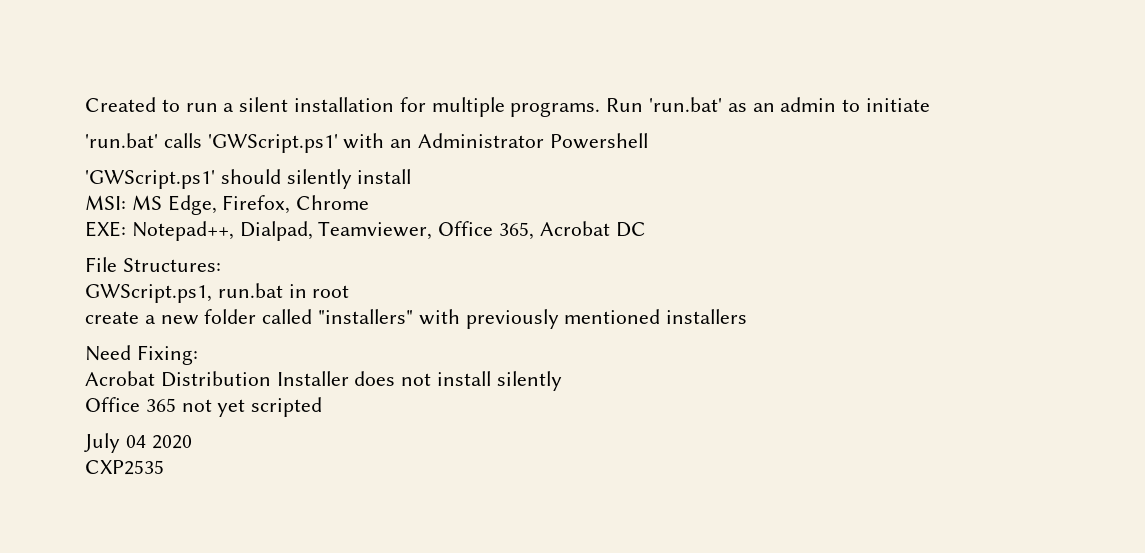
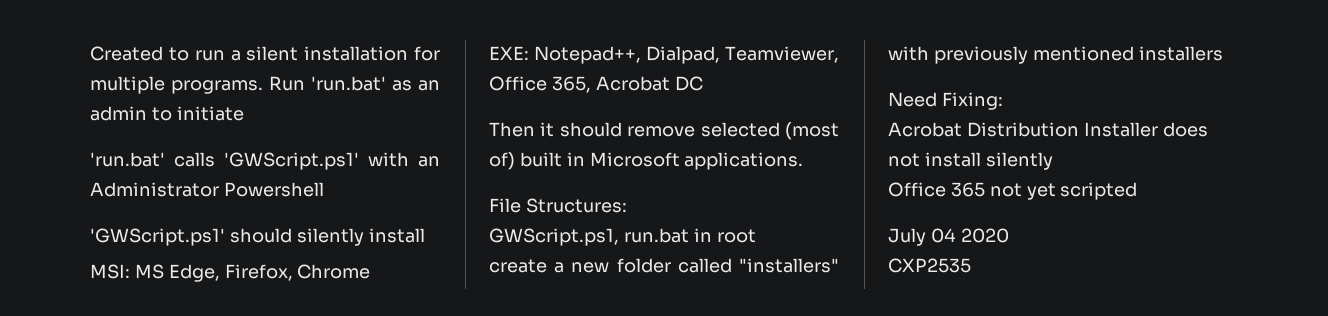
(646, 229) none -> [489,122,839,140] [489,152,804,170] // Then it should remove selected (most of) built in Microsoft applications.

